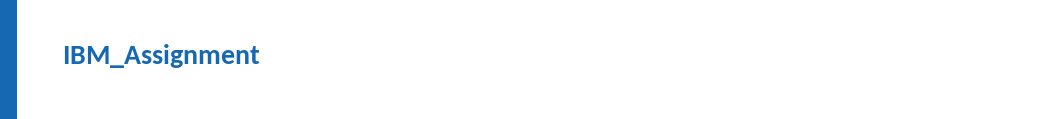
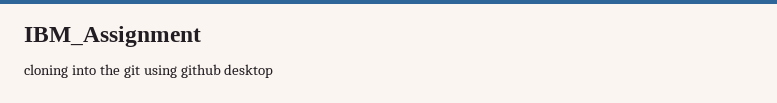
(260, 56) none -> [24,64,274,78] // cloning into the git using github desktop

